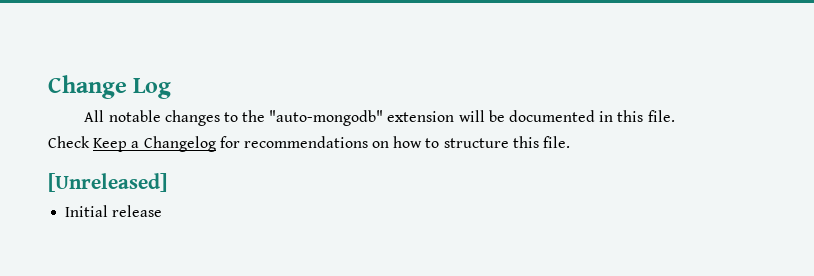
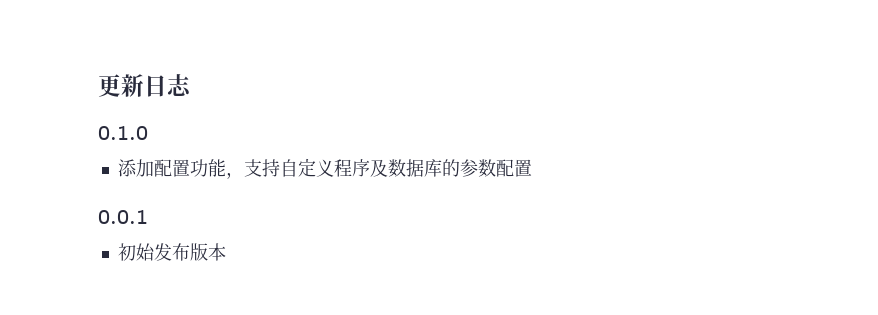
[48,75,172,99] [84,110,675,126] [48,136,571,152] [48,173,167,192] [65,205,163,217] Change Log // All notable changes to the "auto-mongodb" extension will be documented in this file. // Check Keep a Changelog for recommendations on how to structure this file. // [Unreleased] // Initial release -> [98,74,192,97] [98,126,148,140] [117,158,532,179] [98,210,148,224] [117,243,226,261] 更新日志 // 0.1.0 // 添加配置功能，支持自定义程序及数据库的参数配置 // 0.0.1 // 初始发布版本

